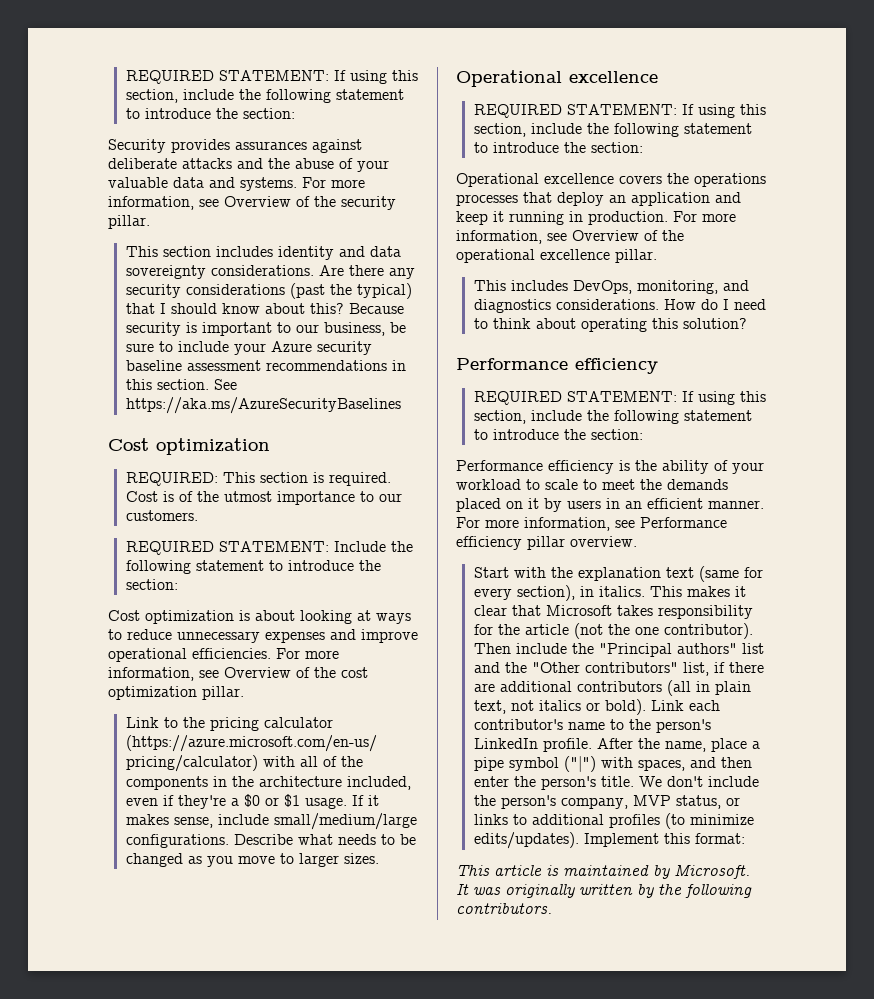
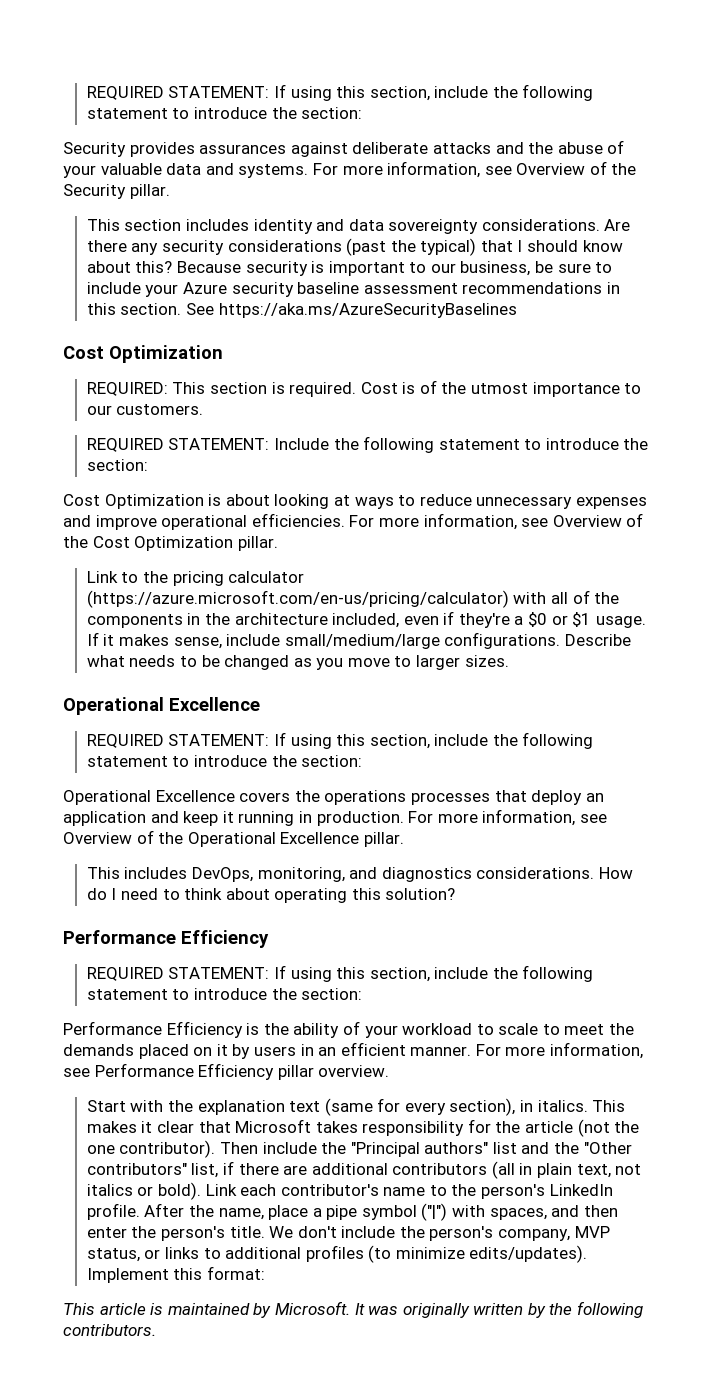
[341,196,396,210] security -> [63,184,126,199] Security
[156,438,270,455] optimization -> [109,345,223,363] Optimization
[145,610,234,624] optimization -> [104,494,204,509] Optimization
[341,667,368,678] [108,686,197,700] cost optimization -> [92,536,234,551] Cost Optimization
[569,71,658,83] excellence -> [169,697,260,711] Excellence
[544,173,614,184] excellence -> [155,790,235,802] Excellence
[456,249,610,263] operational excellence -> [187,832,360,847] Operational Excellence
[575,358,658,374] efficiency -> [181,930,269,948] Efficiency
[548,460,614,474] efficiency -> [166,1021,243,1038] Efficiency
[456,536,522,550] efficiency -> [198,1063,275,1080] Efficiency

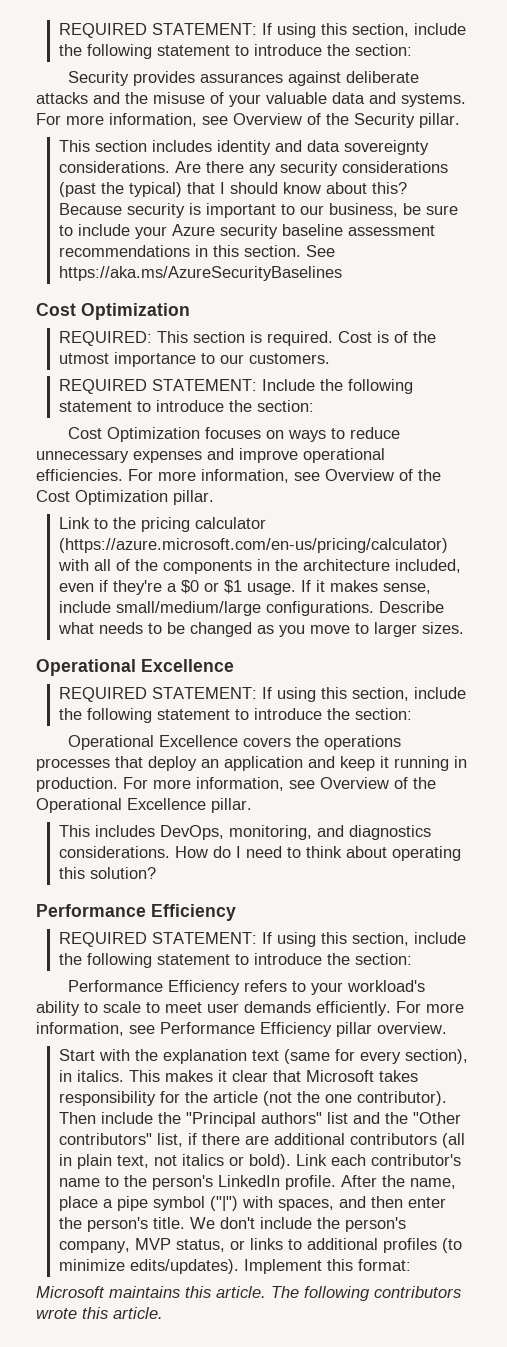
[557,142,603,154] abuse -> [153,92,205,104] misuse
[208,494,350,509] is about looking at -> [205,427,285,439] focuses on
[246,1021,635,1038] [63,1042,472,1059] is the ability of your workload to scale to meet the demands placed on it by users in an efficient manner. -> [244,980,426,995] [36,1001,391,1016] refers to your workload's ability to scale to meet user demands efficiently.
[63,1301,644,1318] [63,1324,156,1336] This article is maintained by Microsoft. It was originally written by the following contributors. -> [36,1286,461,1301] [36,1307,163,1319] Microsoft maintains this article. The following contributors wrote this article.

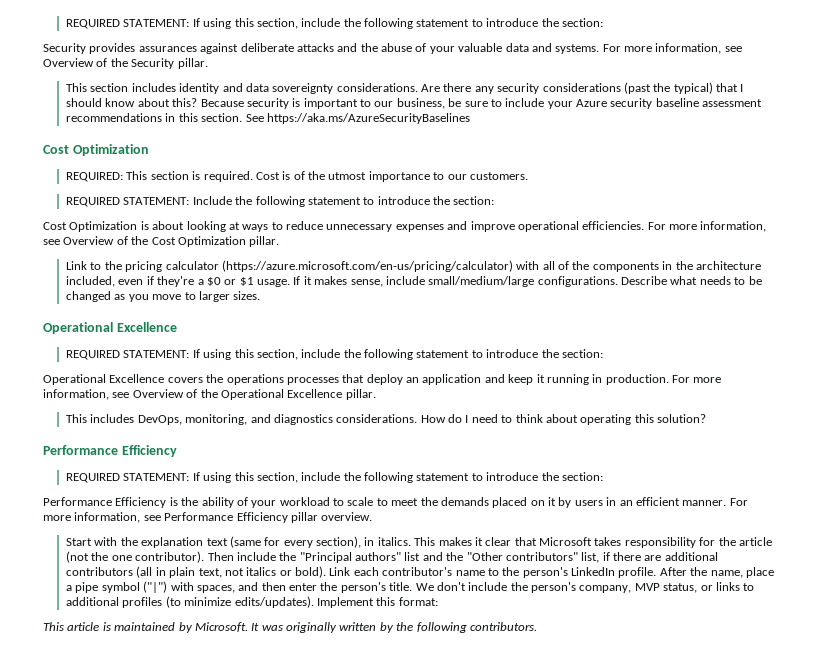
[153,92,205,104] misuse -> [381,43,412,52] abuse
[205,427,285,439] focuses on -> [140,221,240,232] is about looking at
[244,980,426,995] [36,1001,391,1016] refers to your workload's ability to scale to meet user demands efficiently. -> [169,497,727,508] is the ability of your workload to scale to meet the demands placed on it by users in an efficient manner.
[36,1286,461,1301] [36,1307,163,1319] Microsoft maintains this article. The following contributors wrote this article. -> [43,622,537,633] This article is maintained by Microsoft. It was originally written by the following contributors.

